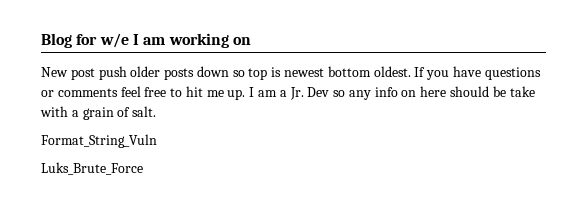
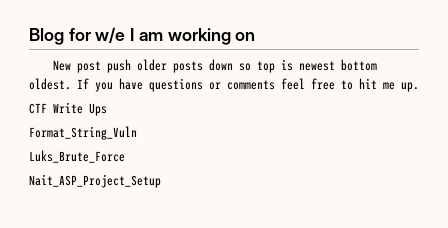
[249,86,535,100] [40,106,157,120] I am a Jr. Dev so any info on here should be take with a grain of salt. -> [29,102,107,116] // CTF Write Ups
(143, 168) none -> [29,174,161,188] // Nait_ASP_Project_Setup

